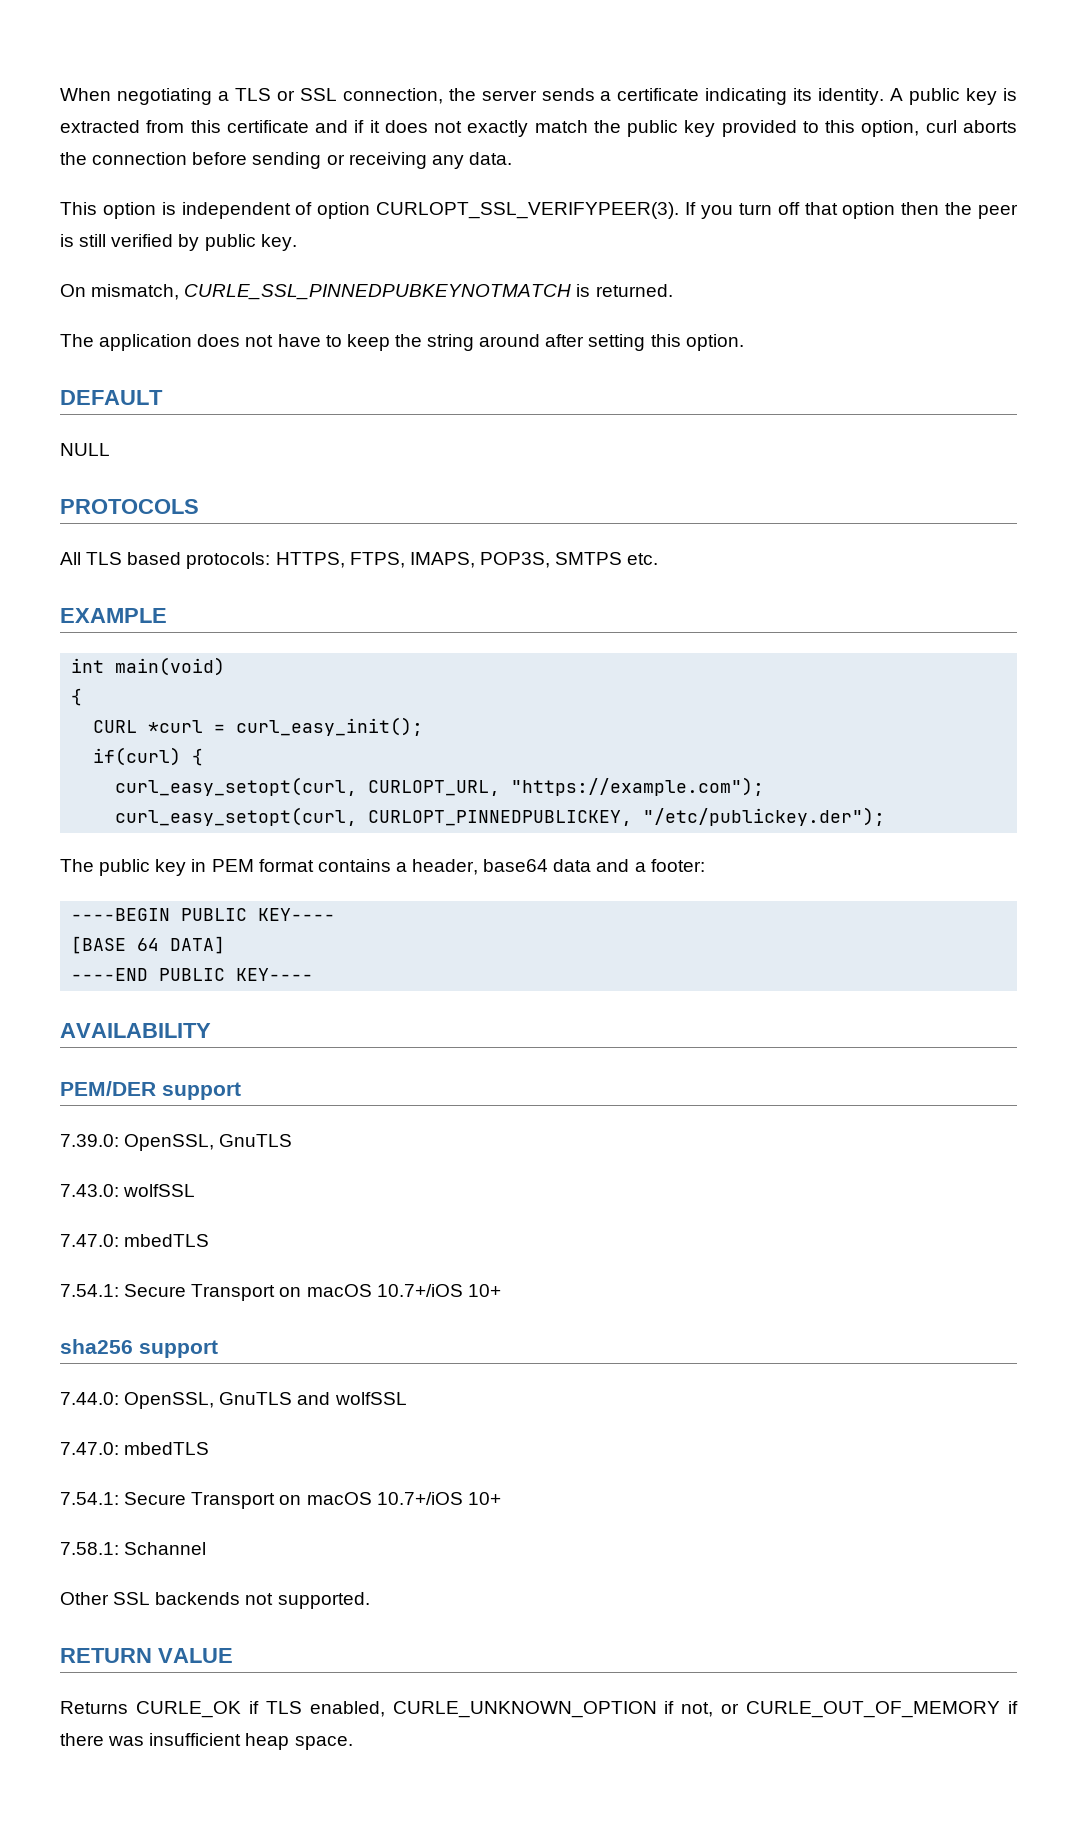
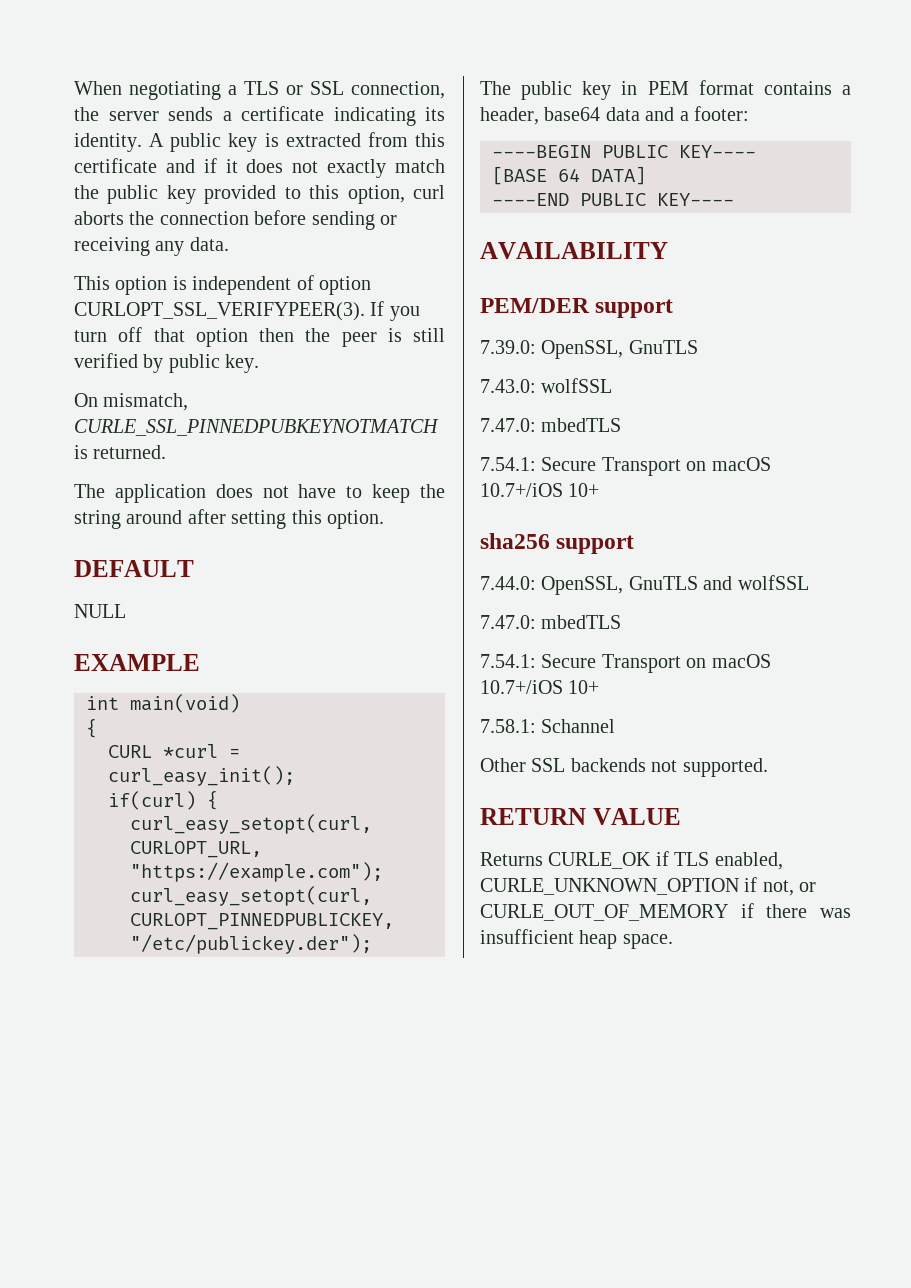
[60,499,199,514] [60,552,659,569] // PROTOCOLS // All TLS based protocols: HTTPS, FTPS, IMAPS, POP3S, SMTPS etc. -> (126, 611) none

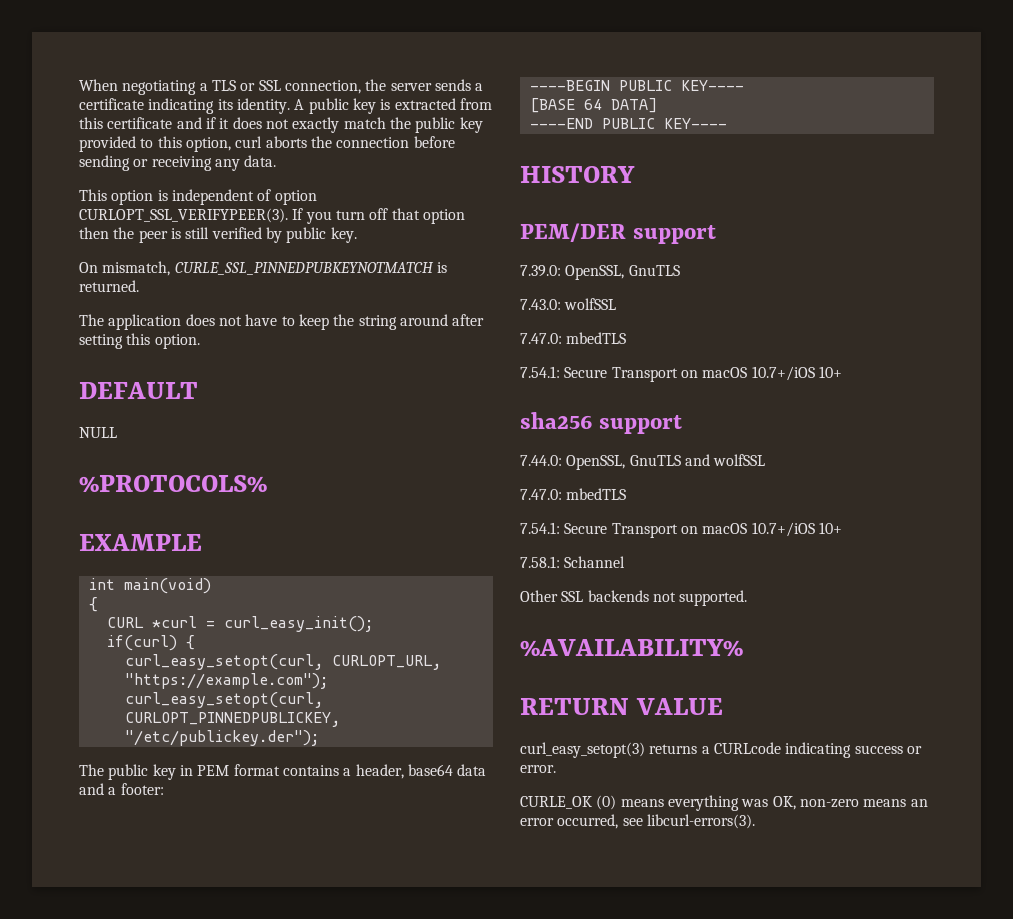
(126, 611) none -> [79,475,267,492] // %PROTOCOLS%
[480,242,668,259] AVAILABILITY -> [520,166,635,183] HISTORY
(768, 767) none -> [520,639,743,656] // %AVAILABILITY%
[480,851,783,870] [480,877,817,896] [480,903,851,921] [480,929,673,949] Returns CURLE_OK if TLS enabled, CURLE_UNKNOWN_OPTION if not, or CURLE_OUT_OF_MEMORY if there was insufficient heap space. -> [520,742,922,758] [520,765,556,773] [520,795,928,811] [520,814,755,829] curl_easy_setopt(3) returns a CURLcode indicating success or error. // CURLE_OK (0) means everything was OK, non-zero means an error occurred, see libcurl-errors(3).

